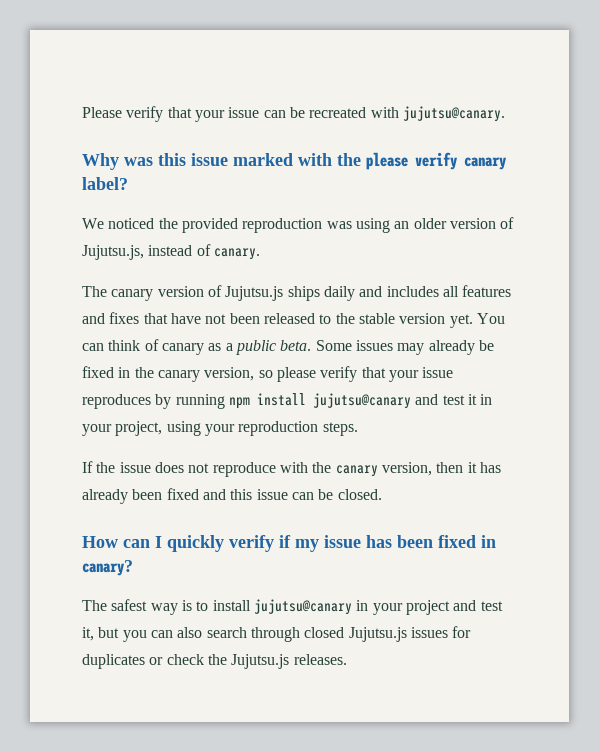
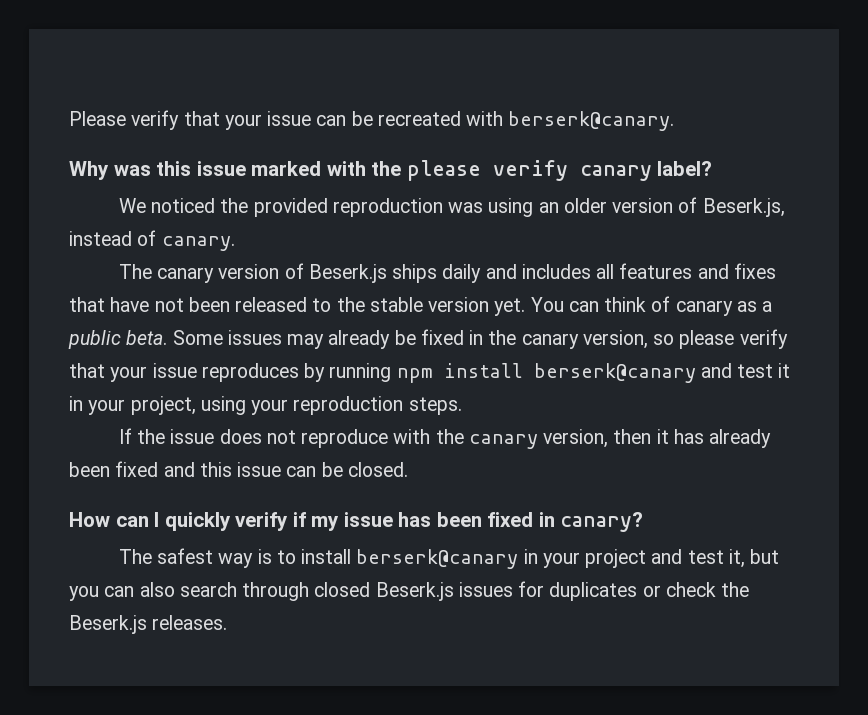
[402,106,505,122] jujutsu@canary. -> [508,111,675,131] berserk@canary.
[82,245,144,260] Jujutsu.js, -> [702,198,785,217] Beserk.js,
[225,286,284,301] Jujutsu.js -> [308,264,387,283] Beserk.js
[312,393,411,409] jujutsu@canary -> [533,363,696,383] berserk@canary
[253,599,352,615] jujutsu@canary -> [356,549,519,569] berserk@canary
[348,627,407,642] Jujutsu.js -> [375,582,454,601] Beserk.js
[231,654,290,669] Jujutsu.js -> [69,615,147,634] Beserk.js

